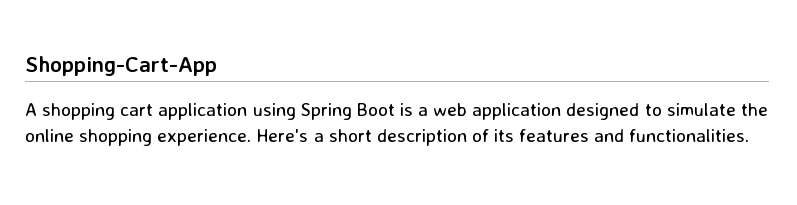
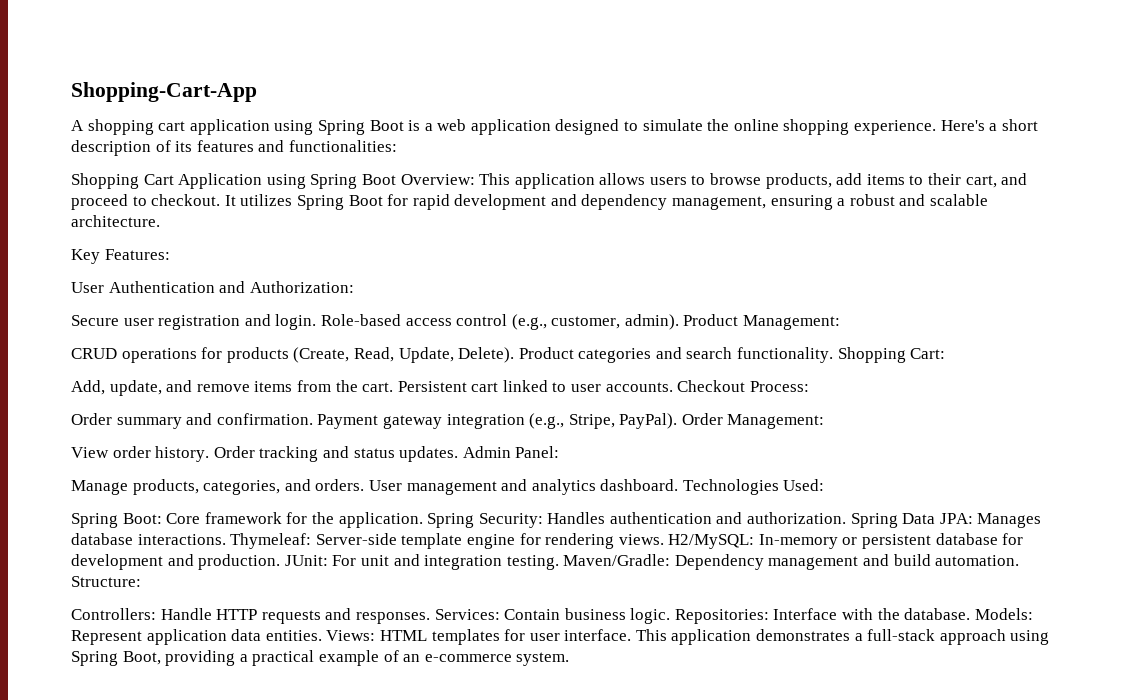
[629,129,750,142] functionalities. -> [288,140,397,152] [71,173,1028,189] [71,194,989,210] [71,215,160,227] [71,249,170,264] [71,281,354,293] [71,314,841,330] [71,347,946,363] [71,380,809,396] [71,413,825,429] [71,446,560,462] [71,479,825,495] [71,512,1042,528] [71,533,1024,549] [71,554,1020,570] [71,576,141,587] [71,608,1033,624] [71,629,1050,645] [71,650,570,666] functionalities: // Shopping Cart Application using Spring Boot Overview: This application allows users to browse products, add items to their cart, and proceed to checkout. It utilizes Spring Boot for rapid development and dependency management, ensuring a robust and scalable architecture. // Key Features: // User Authentication and Authorization: // Secure user registration and login. Role-based access control (e.g., customer, admin). Product Management: // CRUD operations for products (Create, Read, Update, Delete). Product categories and search functionality. Shopping Cart: // Add, update, and remove items from the cart. Persistent cart linked to user accounts. Checkout Process: // Order summary and confirmation. Payment gateway integration (e.g., Stripe, PayPal). Order Management: // View order history. Order tracking and status updates. Admin Panel: // Manage products, categories, and orders. User management and analytics dashboard. Technologies Used: // Spring Boot: Core framework for the application. Spring Security: Handles authentication and authorization. Spring Data JPA: Manages database interactions. Thymeleaf: Server-side template engine for rendering views. H2/MySQL: In-memory or persistent database for development and production. JUnit: For unit and integration testing. Maven/Gradle: Dependency management and build automation. Structure: // Controllers: Handle HTTP requests and responses. Services: Contain business logic. Repositories: Interface with the database. Models: Represent application data entities. Views: HTML templates for user interface. This application demonstrates a full-stack approach using Spring Boot, providing a practical example of an e-commerce system.

